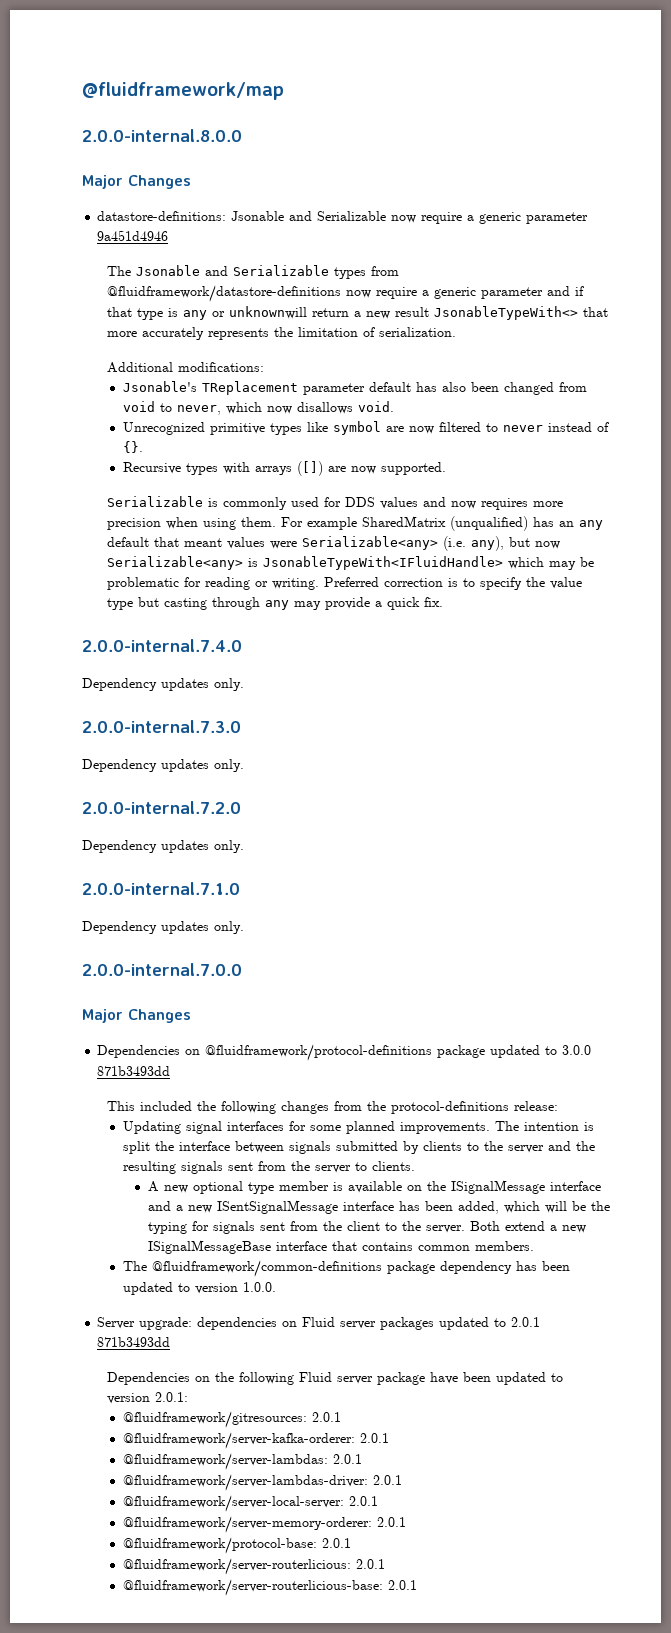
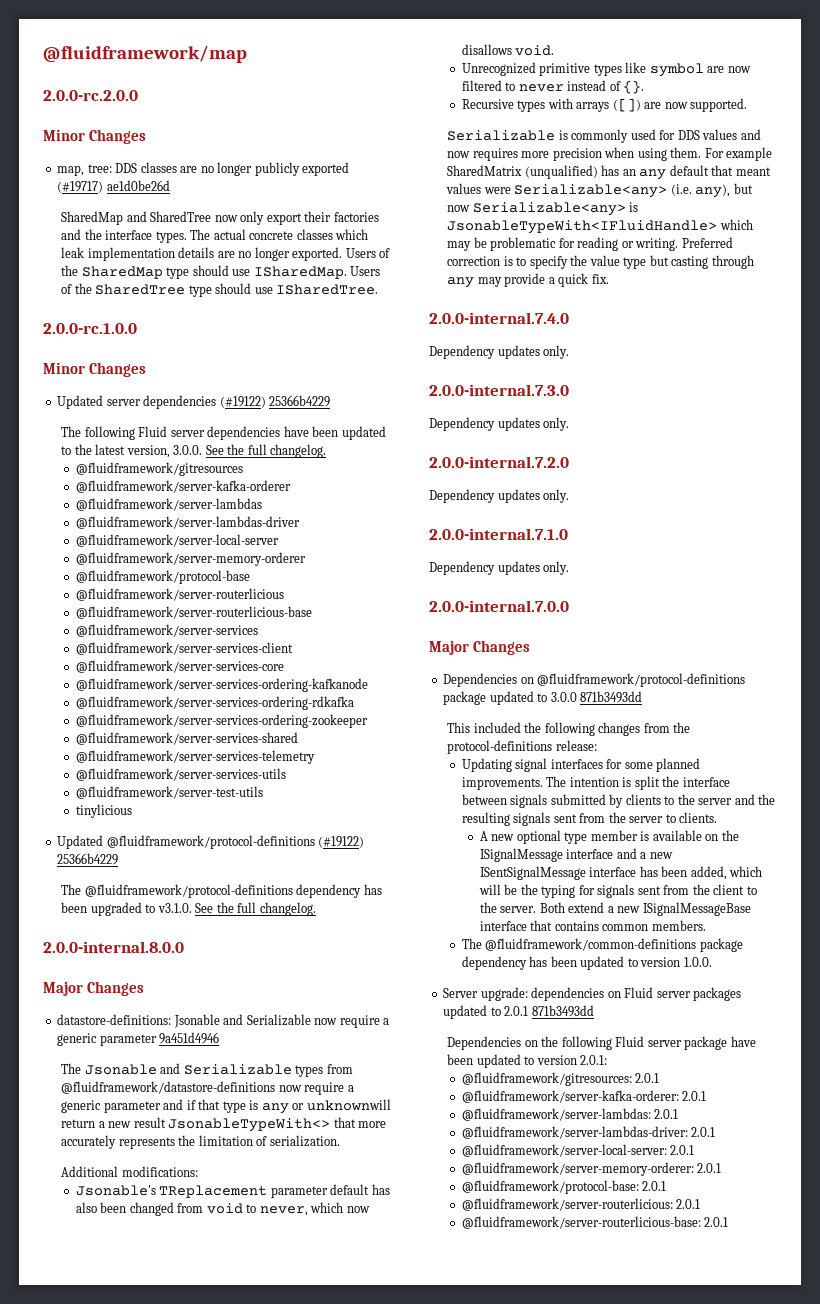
(284, 91) none -> [43,90,138,101] [43,129,146,144] [57,162,350,176] [57,180,170,193] [61,211,379,225] [61,229,369,243] [61,247,391,261] [61,265,381,279] [61,283,379,297] [43,323,137,334] [43,362,146,377] [57,395,331,409] [61,426,386,440] [61,444,327,458] [75,462,243,476] [75,480,291,493] [75,498,262,511] [75,516,300,529] [75,534,279,547] [75,552,306,566] [75,570,250,584] [75,588,284,601] [75,606,312,619] [75,624,258,637] [75,642,293,655] [75,660,284,673] [75,678,368,692] [75,696,354,710] [75,714,368,728] [75,732,298,745] [75,750,315,764] [75,768,286,781] [75,786,263,799] [75,804,132,818] [57,835,365,849] [57,853,119,865] [61,884,382,898] [61,902,316,916] // 2.0.0-rc.2.0.0 // Minor Changes // map, tree: DDS classes are no longer publicly exported (#19717) ae1d0be26d // SharedMap and SharedTree now only export their factories and the interface types. The actual concrete classes which leak implementation details are no longer exported. Users of the SharedMap type should use ISharedMap. Users of the SharedTree type should use ISharedTree. // 2.0.0-rc.1.0.0 // Minor Changes // Updated server dependencies (#19122) 25366b4229 // The following Fluid server dependencies have been updated to the latest version, 3.0.0. See the full changelog. // @fluidframework/gitresources // @fluidframework/server-kafka-orderer // @fluidframework/server-lambdas // @fluidframework/server-lambdas-driver // @fluidframework/server-local-server // @fluidframework/server-memory-orderer // @fluidframework/protocol-base // @fluidframework/server-routerlicious // @fluidframework/server-routerlicious-base // @fluidframework/server-services // @fluidframework/server-services-client // @fluidframework/server-services-core // @fluidframework/server-services-ordering-kafkanode // @fluidframework/server-services-ordering-rdkafka // @fluidframework/server-services-ordering-zookeeper // @fluidframework/server-services-shared // @fluidframework/server-services-telemetry // @fluidframework/server-services-utils // @fluidframework/server-test-utils // tinylicious // Updated @fluidframework/protocol-definitions (#19122) 25366b4229 // The @fluidframework/protocol-definitions dependency has been upgraded to v3.1.0. See the full changelog.

